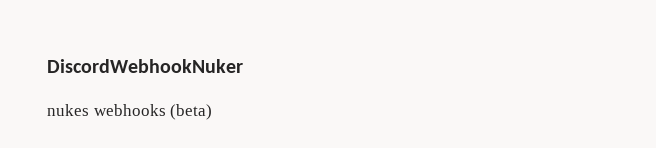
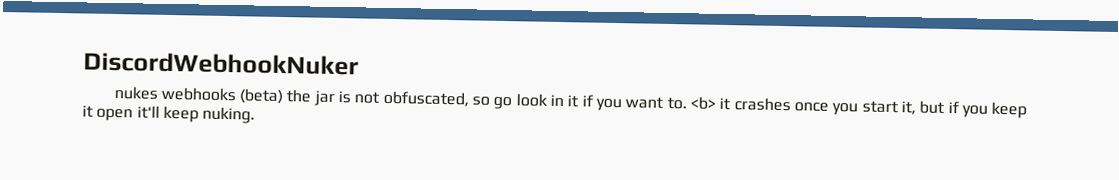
(213, 112) none -> [286,89,1028,119] [82,105,256,124] the jar is not obfuscated, so go look in it if you want to. <b> it crashes once you start it, but if you keep it open it'll keep nuking.

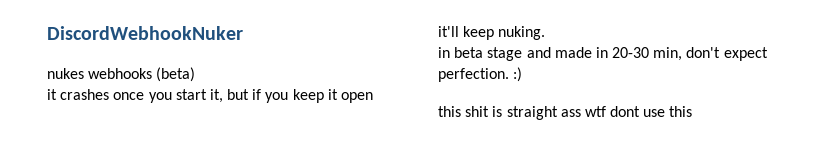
[286,89,716,112] the jar is not obfuscated, so go look in it if you want to. <b> -> (196, 74) //
(256, 115) none -> [438,47,768,61] [438,67,523,82] [438,106,693,120] // in beta stage and made in 20-30 min, don't expect perfection. :) // this shit is straight ass wtf dont use this

